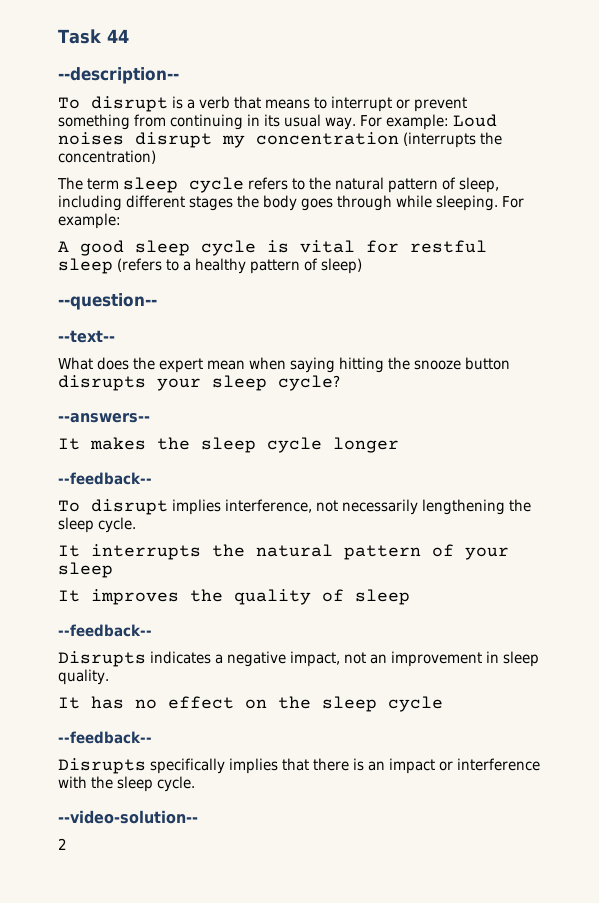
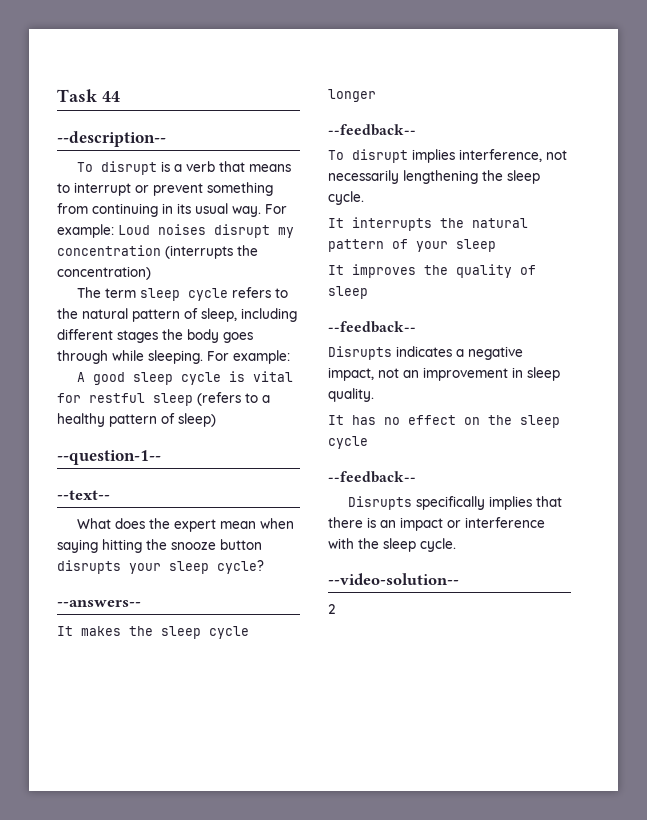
[58,293,157,310] --question-- -> [57,450,161,465] --question-1--

